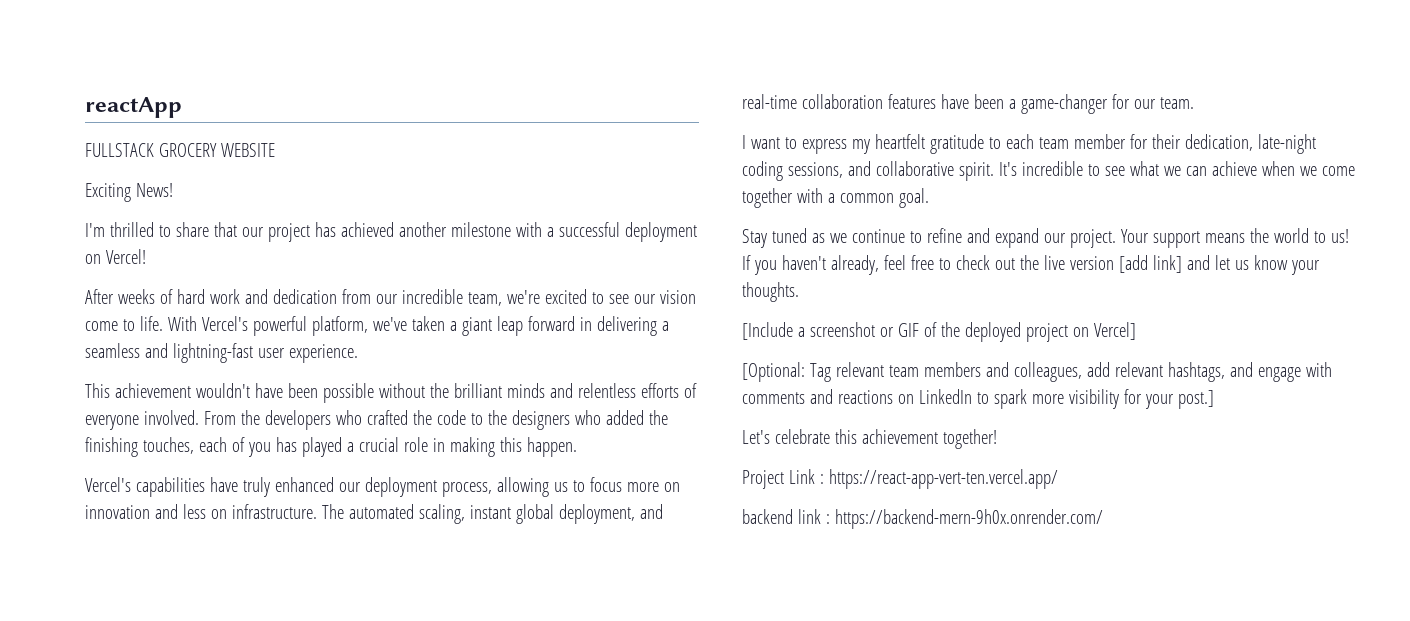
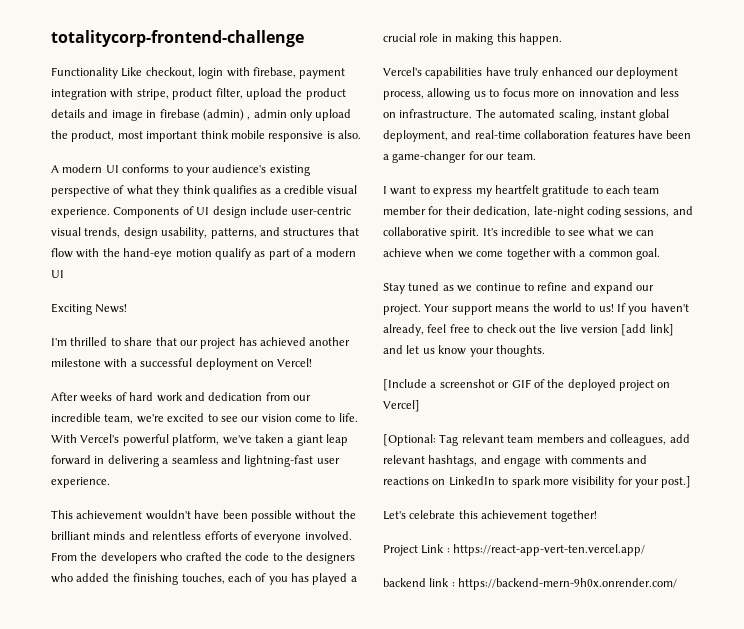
[85,97,182,118] [85,143,275,157] reactApp // FULLSTACK GROCERY WEBSITE -> [51,30,304,47] [51,67,346,79] [51,88,346,100] [51,109,352,121] [51,130,361,142] [51,164,310,176] [51,185,358,197] [51,206,352,218] [51,227,359,239] [51,248,356,260] [51,270,64,278] totalitycorp-frontend-challenge // Functionality Like checkout, login with firebase, payment integration with stripe, product filter, upload the product details and image in firebase (admin) , admin only upload the product, most important think mobile responsive is also. // A modern UI conforms to your audience's existing perspective of what they think qualifies as a credible visual experience. Components of UI design include user-centric visual trends, design usability, patterns, and structures that flow with the hand-eye motion qualify as part of a modern UI

